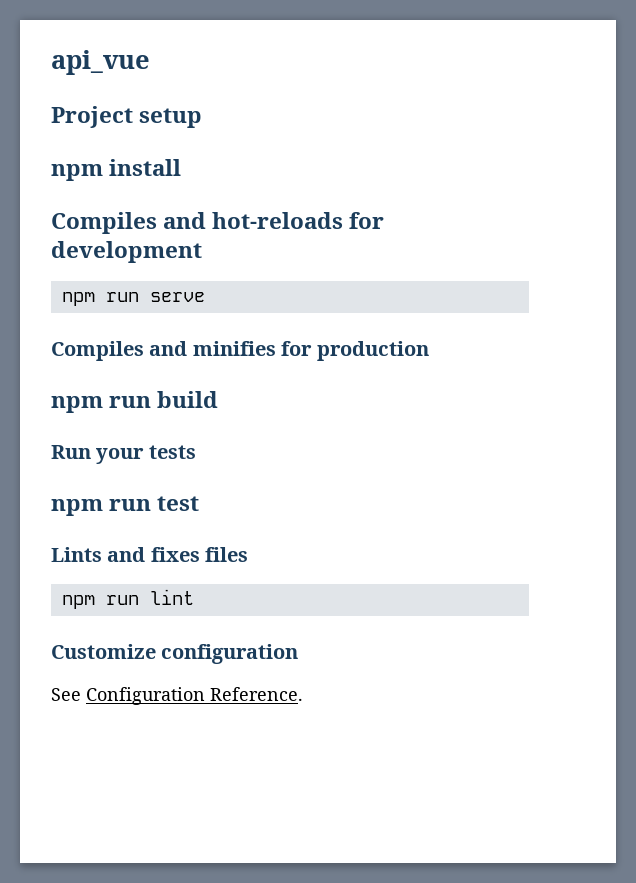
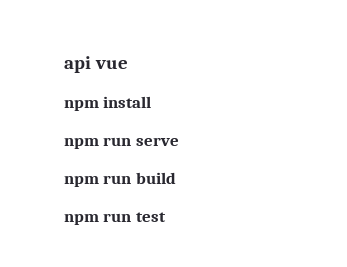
[51,50,150,75] [51,106,203,128] api_vue // Project setup -> [64,56,128,73] api vue
[51,212,385,234] [51,241,202,263] [61,292,205,306] [51,341,429,361] Compiles and hot-reloads for development // npm run serve // Compiles and minifies for production -> [64,137,179,149] npm run serve
[51,445,196,464] // Run your tests -> (176, 178) none
[51,547,249,562] [61,589,194,609] [51,644,299,664] [51,687,303,705] // Lints and fixes files // npm run lint // Customize configuration // See Configuration Reference. -> (166, 217) none

